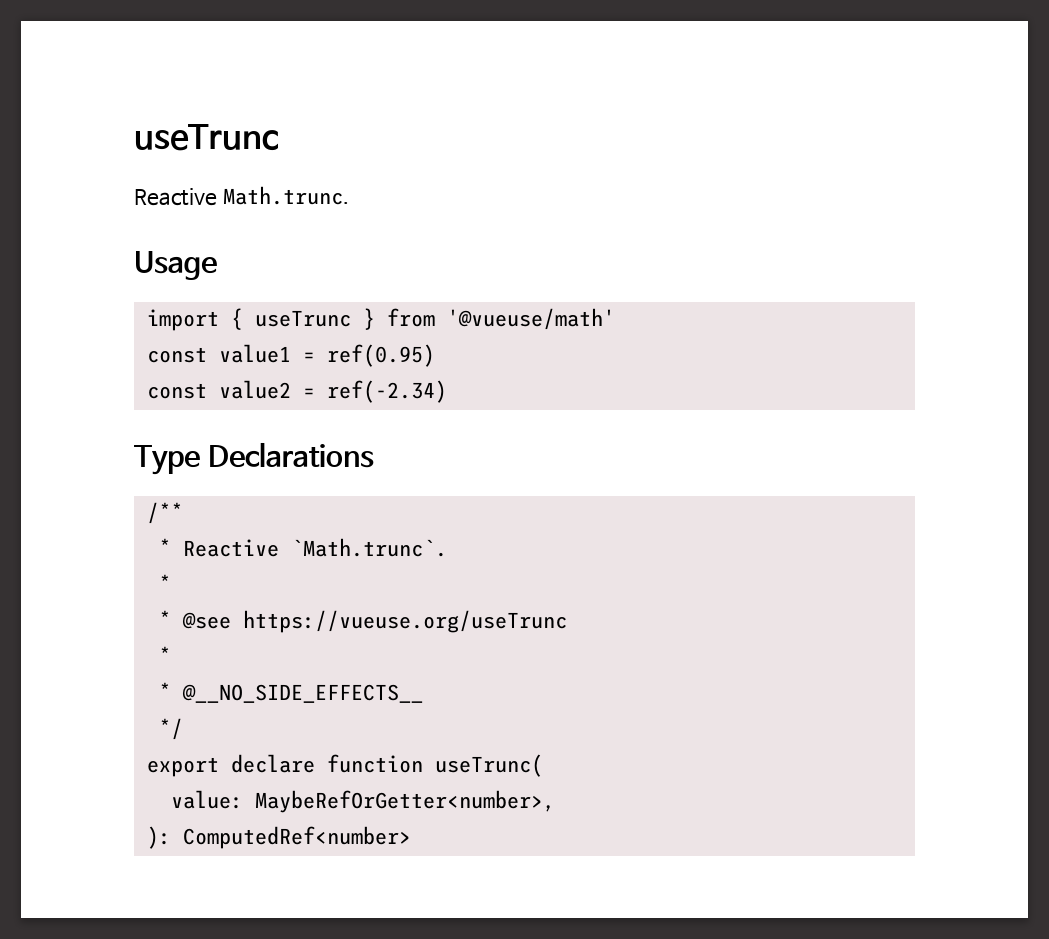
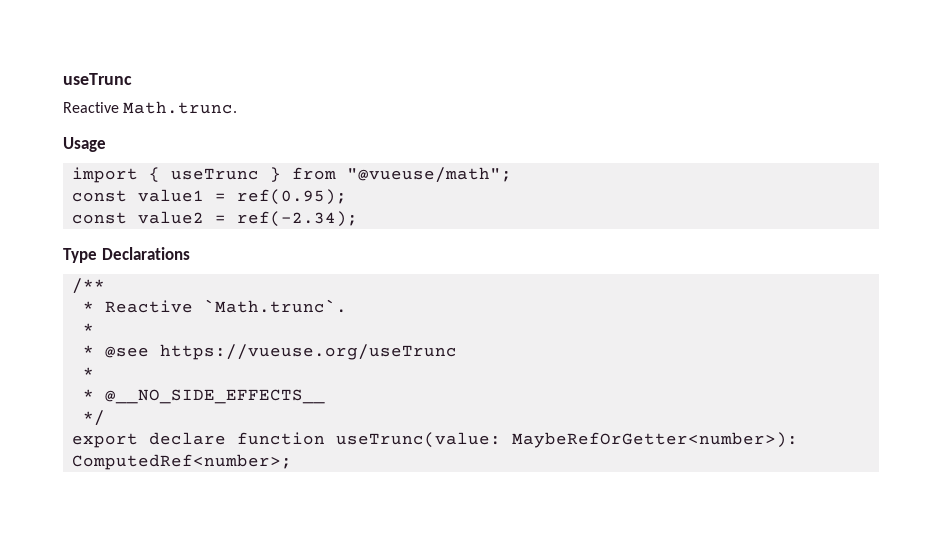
[446,308,615,330] '@vueuse/math' -> [347,167,513,183] "@vueuse/math";
[326,344,435,367] ref(0.95) -> [237,189,348,205] ref(0.95);
[326,380,447,403] ref(-2.34) -> [237,211,359,227] ref(-2.34);
[434,754,543,777] [170,790,555,813] [146,826,411,849] useTrunc( // value: MaybeRefOrGetter<number>, // ): ComputedRef<number> -> [336,432,799,448] [72,454,293,470] useTrunc(value: MaybeRefOrGetter<number>): ComputedRef<number>;

